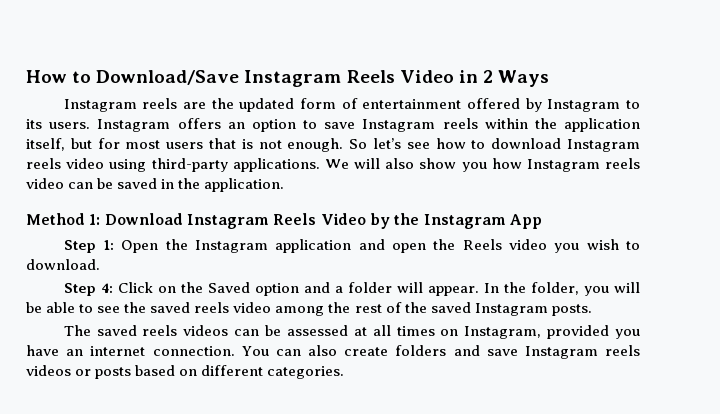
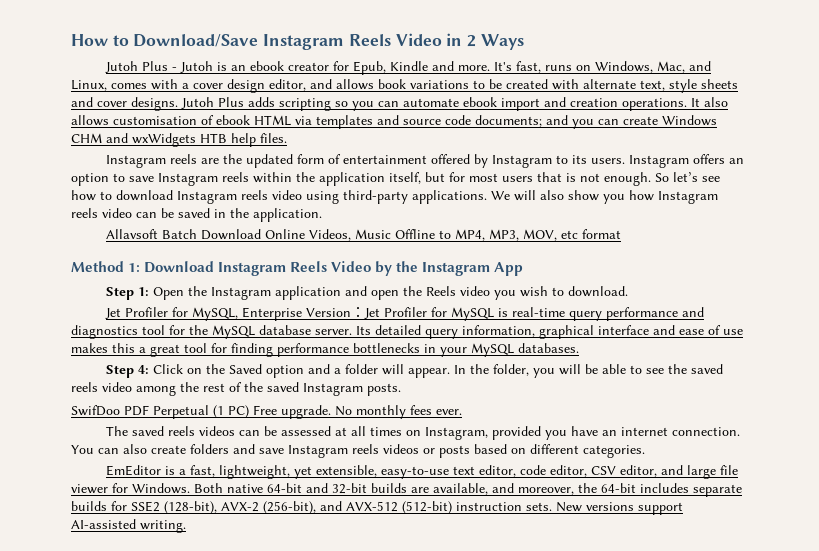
(550, 78) none -> [105,61,712,75] [71,79,738,93] [71,97,728,111] [71,115,717,129] [71,133,287,147] // Jutoh Plus - Jutoh is an ebook creator for Epub, Kindle and more. It's fast, runs on Windows, Mac, and Linux, comes with a cover design editor, and allows book variations to be created with alternate text, style sheets and cover designs. Jutoh Plus adds scripting so you can automate ebook import and creation operations. It also allows customisation of ebook HTML via templates and source code documents; and you can create Windows CHM and wxWidgets HTB help files.
(285, 185) none -> [106,229,622,241] // Allavsoft Batch Download Online Videos, Music Offline to MP4, MP3, MOV, etc format
(100, 264) none -> [105,307,705,321] [71,325,743,339] [71,343,579,357] // Jet Profiler for MySQL, Enterprise Version：Jet Profiler for MySQL is real-time query performance and diagnostics tool for the MySQL database server. Its detailed query information, graphical interface and ease of use makes this a great tool for finding performance bottlenecks in your MySQL databases.
(592, 310) none -> [71,405,462,419] // SwifDoo PDF Perpetual (1 PC) Free upgrade. No monthly fees ever.
(345, 372) none -> [106,465,739,479] [71,483,742,497] [71,501,683,515] [71,519,186,533] // EmEditor is a fast, lightweight, yet extensible, easy-to-use text editor, code editor, CSV editor, and large file viewer for Windows. Both native 64-bit and 32-bit builds are available, and moreover, the 64-bit includes separate builds for SSE2 (128-bit), AVX-2 (256-bit), and AVX-512 (512-bit) instruction sets. New versions support AI-assisted writing.

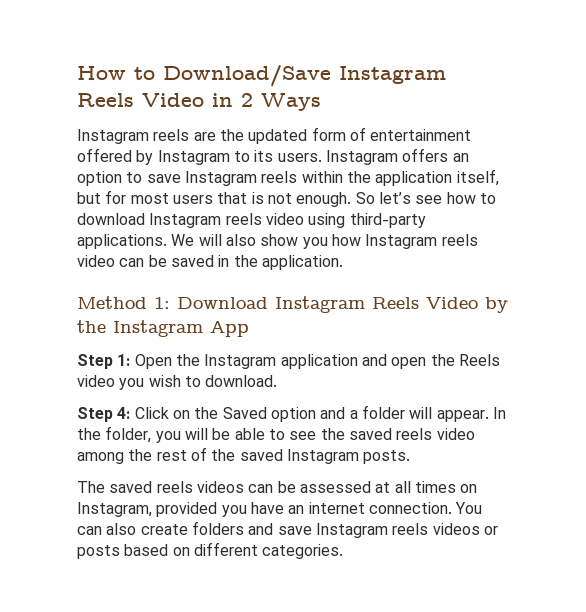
[105,61,712,75] [71,79,738,93] [71,97,728,111] [71,115,717,129] [71,133,287,147] // Jutoh Plus - Jutoh is an ebook creator for Epub, Kindle and more. It's fast, runs on Windows, Mac, and Linux, comes with a cover design editor, and allows book variations to be created with alternate text, style sheets and cover designs. Jutoh Plus adds scripting so you can automate ebook import and creation operations. It also allows customisation of ebook HTML via templates and source code documents; and you can create Windows CHM and wxWidgets HTB help files. -> (321, 102) none
[106,229,622,241] // Allavsoft Batch Download Online Videos, Music Offline to MP4, MP3, MOV, etc format -> (343, 262) none
[105,307,705,321] [71,325,743,339] [71,343,579,357] // Jet Profiler for MySQL, Enterprise Version：Jet Profiler for MySQL is real-time query performance and diagnostics tool for the MySQL database server. Its detailed query information, graphical interface and ease of use makes this a great tool for finding performance bottlenecks in your MySQL databases. -> (278, 381) none
[71,405,462,419] // SwifDoo PDF Perpetual (1 PC) Free upgrade. No monthly fees ever. -> (411, 457) none
[106,465,739,479] [71,483,742,497] [71,501,683,515] [71,519,186,533] // EmEditor is a fast, lightweight, yet extensible, easy-to-use text editor, code editor, CSV editor, and large file viewer for Windows. Both native 64-bit and 32-bit builds are available, and moreover, the 64-bit includes separate builds for SSE2 (128-bit), AVX-2 (256-bit), and AVX-512 (512-bit) instruction sets. New versions support AI-assisted writing. -> (344, 551) none

